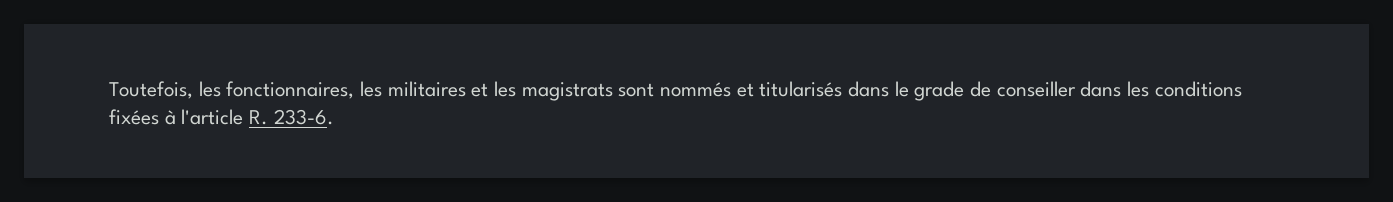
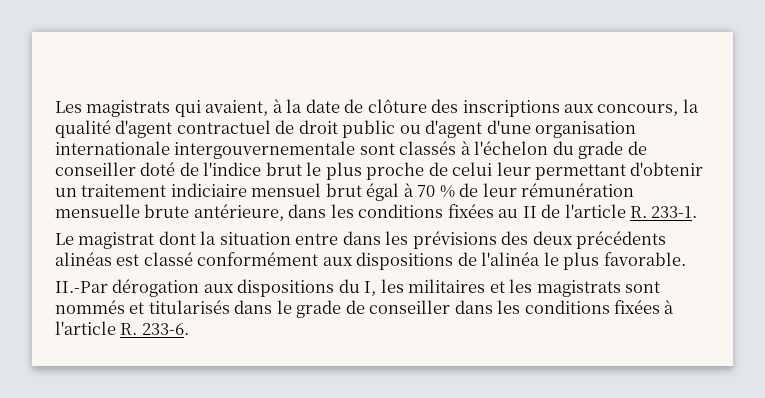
[109,81,355,99] Toutefois, les fonctionnaires, -> [55,99,699,117] [55,120,637,138] [55,141,647,159] [55,162,704,180] [55,183,635,201] [55,204,698,221] [55,231,667,249] [55,252,686,270] [55,279,377,297] Les magistrats qui avaient, à la date de clôture des inscriptions aux concours, la qualité d'agent contractuel de droit public ou d'agent d'une organisation internationale intergouvernementale sont classés à l'échelon du grade de conseiller doté de l'indice brut le plus proche de celui leur permettant d'obtenir un traitement indiciaire mensuel brut égal à 70 % de leur rémunération mensuelle brute antérieure, dans les conditions fixées au II de l'article R. 233-1. // Le magistrat dont la situation entre dans les prévisions des deux précédents alinéas est classé conformément aux dispositions de l'alinéa le plus favorable. // II.-Par dérogation aux dispositions du I,

